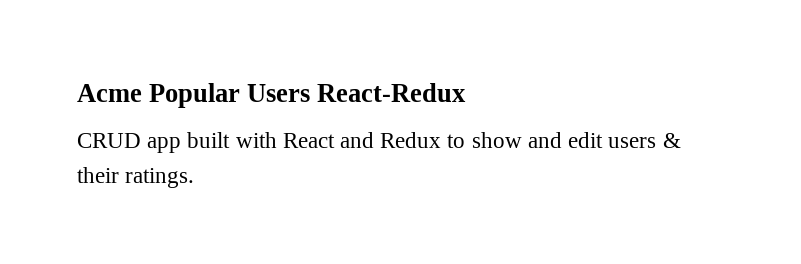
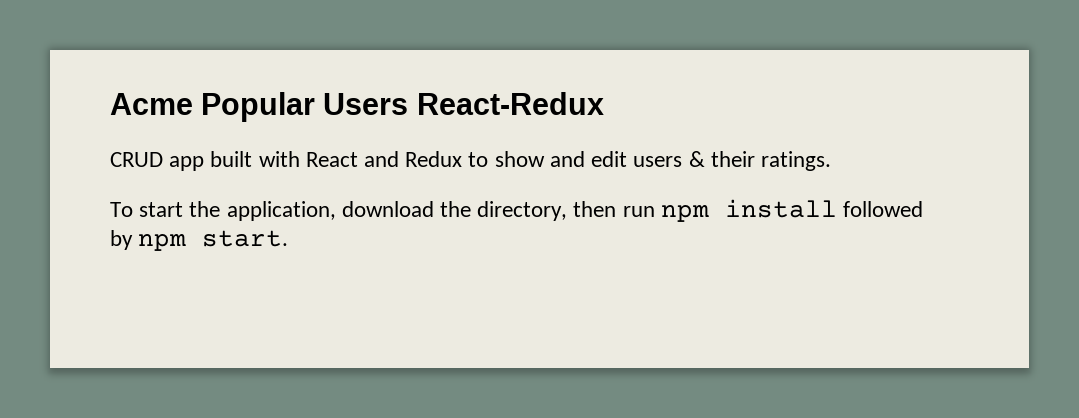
(195, 178) none -> [110,199,924,222] [110,230,289,251] // To start the application, download the directory, then run npm install followed by npm start.

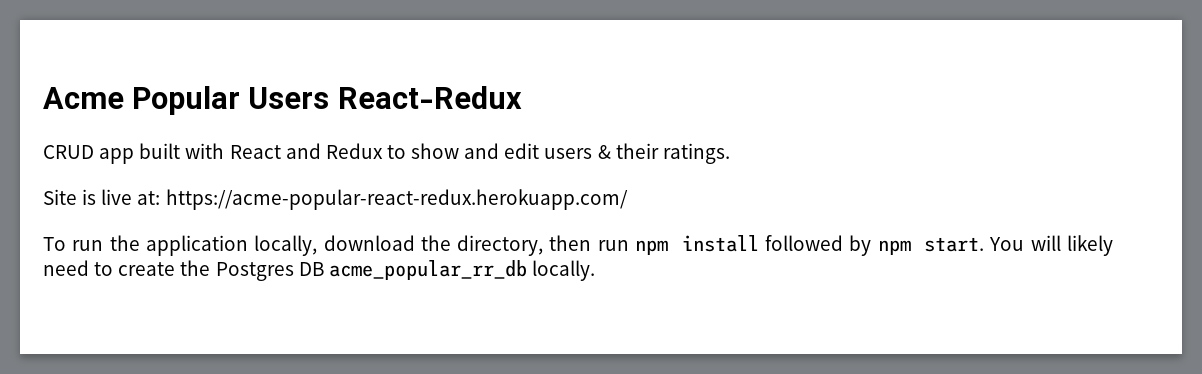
[110,201,336,221] To start the application, -> [43,189,628,210] [43,235,318,256] Site is live at: https://acme-popular-react-redux.herokuapp.com/ // To run the application locally,
(289, 238) none -> [989,235,1114,256] [43,260,595,281] You will likely need to create the Postgres DB acme_popular_rr_db locally.

